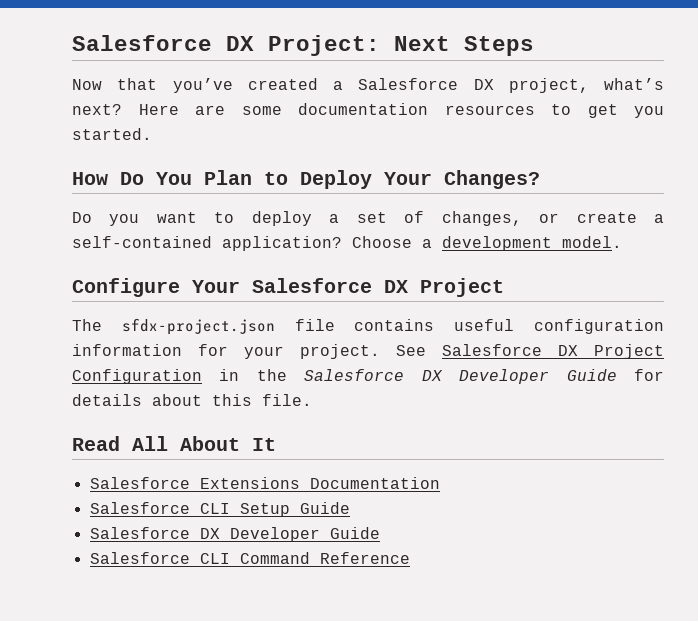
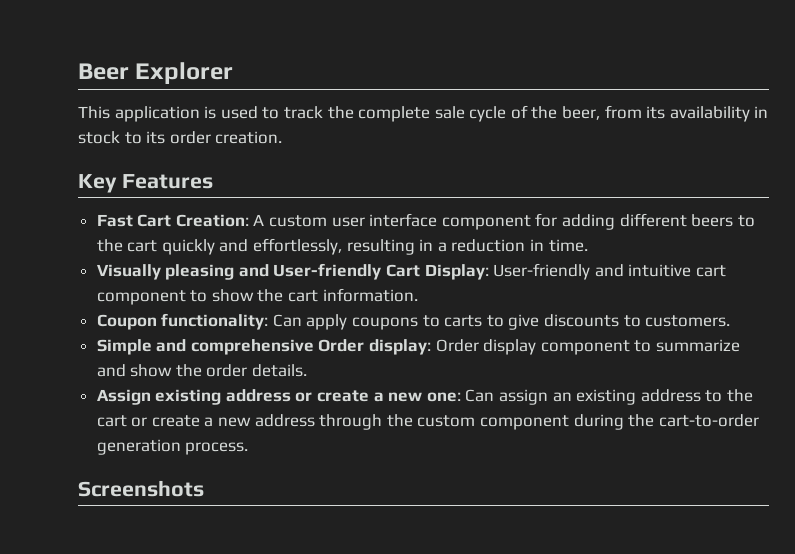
[72,35,534,56] [72,78,664,93] [72,103,664,118] [72,128,152,140] [72,170,540,189] [72,211,664,226] [72,236,622,251] [72,278,504,297] [72,318,664,335] [72,344,664,359] [72,369,665,384] [72,394,312,406] [72,436,276,451] [89,477,440,489] [89,502,350,517] [89,527,380,542] [89,552,410,564] Salesforce DX Project: Next Steps // Now that you’ve created a Salesforce DX project, what’s next? Here are some documentation resources to get you started. // How Do You Plan to Deploy Your Changes? // Do you want to deploy a set of changes, or create a self-contained application? Choose a development model. // Configure Your Salesforce DX Project // The sfdx-project.json file contains useful configuration information for your project. See Salesforce DX Project Configuration in the Salesforce DX Developer Guide for details about this file. // Read All About It // Salesforce Extensions Documentation // Salesforce CLI Setup Guide // Salesforce DX Developer Guide // Salesforce CLI Command Reference -> [78,62,234,84] [78,105,769,122] [78,131,283,144] [78,174,213,193] [96,213,755,230] [96,238,588,255] [96,263,727,280] [96,288,418,305] [96,313,731,330] [96,339,741,355] [96,364,308,377] [96,389,753,405] [96,414,759,430] [96,439,249,455] [78,480,204,497] Beer Explorer // This application is used to track the complete sale cycle of the beer, from its availability in stock to its order creation. // Key Features // Fast Cart Creation: A custom user interface component for adding different beers to the cart quickly and effortlessly, resulting in a reduction in time. // Visually pleasing and User-friendly Cart Display: User-friendly and intuitive cart component to show the cart information. // Coupon functionality: Can apply coupons to carts to give discounts to customers. // Simple and comprehensive Order display: Order display component to summarize and show the order details. // Assign existing address or create a new one: Can assign an existing address to the cart or create a new address through the custom component during the cart-to-order generation process. // Screenshots

